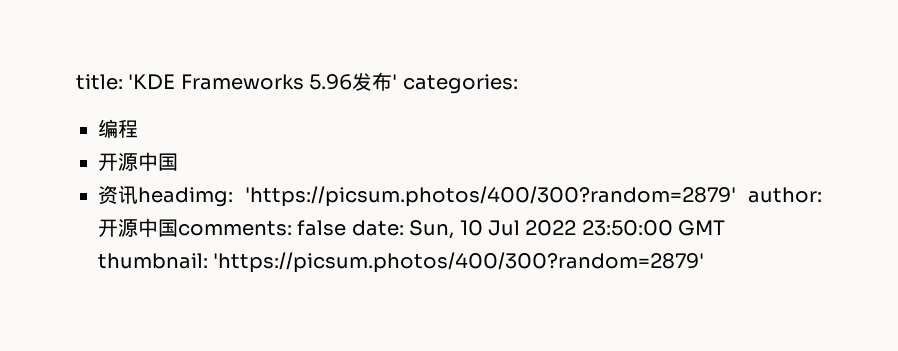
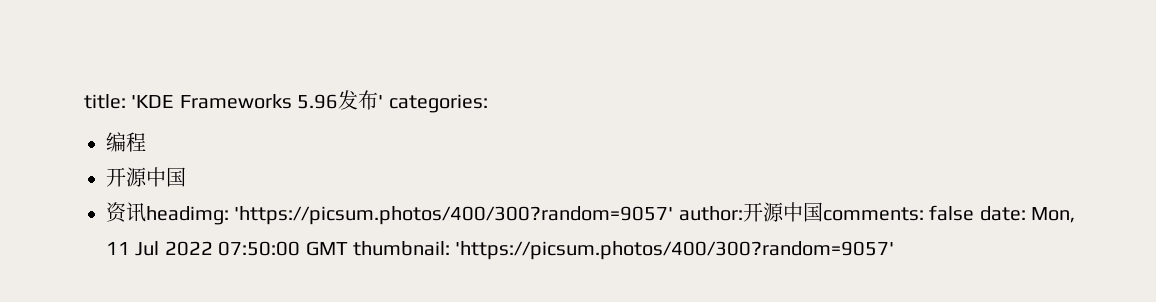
[245,186,736,207] 'https://picsum.photos/400/300?random=2879' -> [234,206,674,225] 'https://picsum.photos/400/300?random=9057'
[409,220,483,239] Sun, 10 -> [1031,207,1075,223] [106,242,130,255] Mon, 11
[581,220,673,236] 23:50:00 -> [218,241,301,256] 07:50:00
[213,252,705,273] 'https://picsum.photos/400/300?random=2879' -> [455,241,895,260] 'https://picsum.photos/400/300?random=9057'

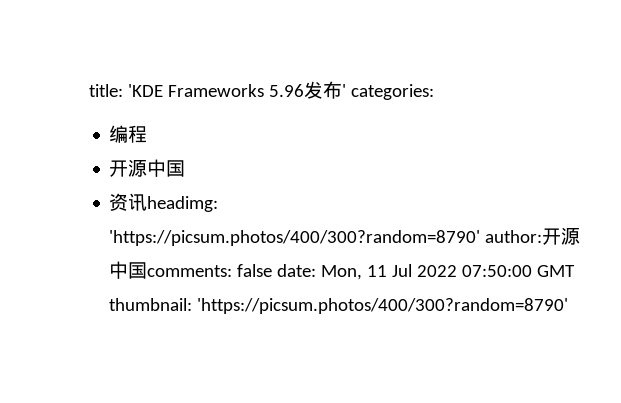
[234,206,674,225] 'https://picsum.photos/400/300?random=9057' -> [109,230,481,246] 'https://picsum.photos/400/300?random=8790'
[455,241,895,260] 'https://picsum.photos/400/300?random=9057' -> [197,298,569,314] 'https://picsum.photos/400/300?random=8790'

